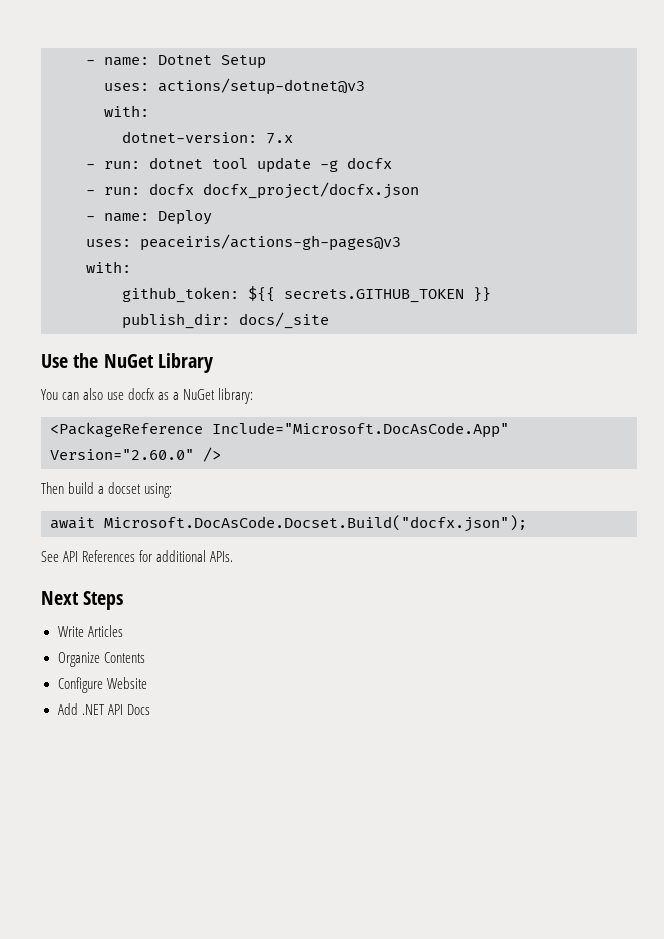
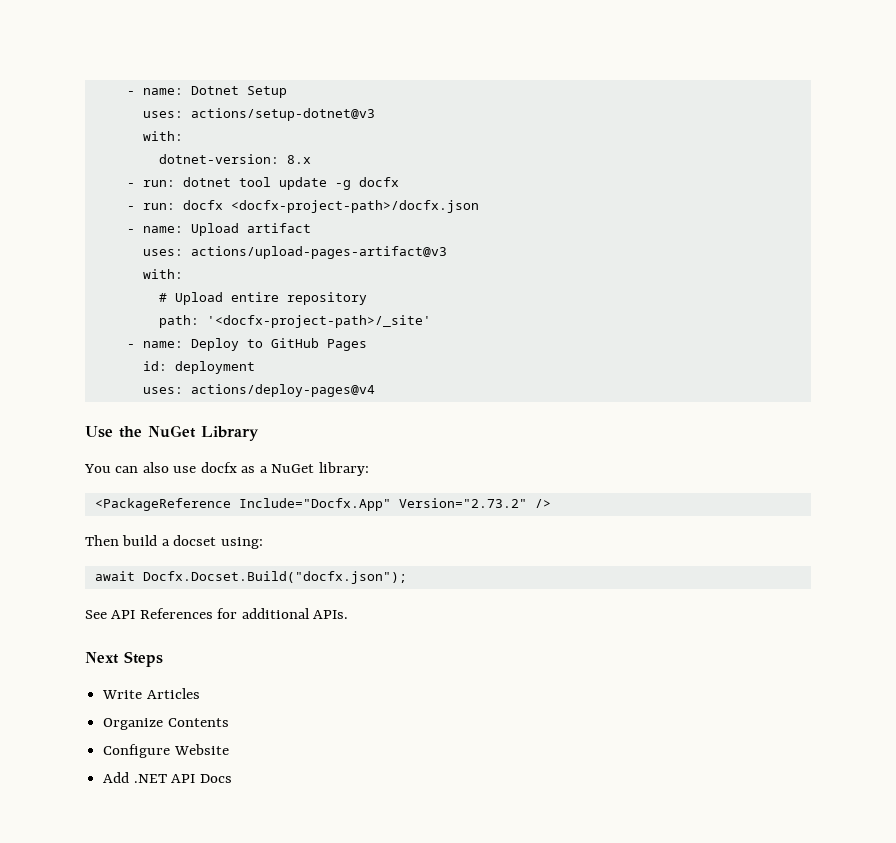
[266,133,293,144] 7.x -> [286,155,311,164] 8.x
[203,182,419,199] [86,210,212,225] [86,234,401,251] [86,261,131,273] [122,286,491,303] [122,312,329,329] docfx_project/docfx.json // - name: Deploy // uses: peaceiris/actions-gh-pages@v3 // with: // github_token: ${{ secrets.GITHUB_TOKEN }} // publish_dir: docs/_site -> [230,200,479,213] [126,223,311,236] [142,246,447,259] [142,269,183,279] [158,292,367,305] [158,315,431,328] [126,338,367,351] [142,361,255,374] [142,384,375,397] <docfx-project-path>/docfx.json // - name: Upload artifact // uses: actions/upload-pages-artifact@v3 // with: // # Upload entire repository // path: '<docfx-project-path>/_site' // - name: Deploy to GitHub Pages // id: deployment // uses: actions/deploy-pages@v4
[212,422,509,438] [50,449,194,460] Include="Microsoft.DocAsCode.App" Version="2.60.0" -> [238,498,527,511] Include="Docfx.App" Version="2.73.2"
[104,515,527,532] Microsoft.DocAsCode.Docset.Build("docfx.json"); -> [142,571,407,584] Docfx.Docset.Build("docfx.json");

